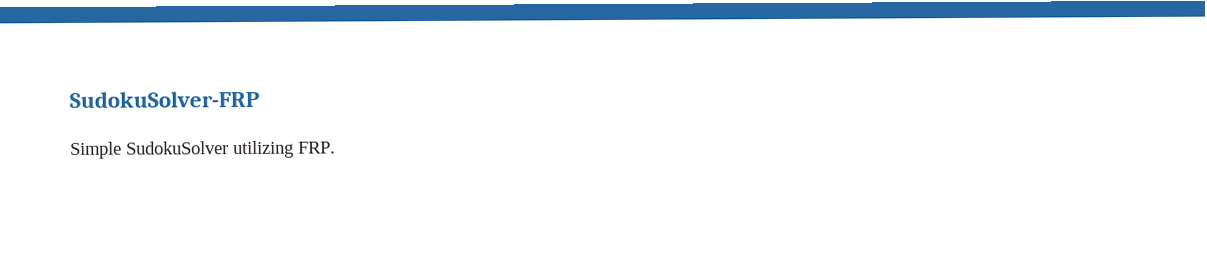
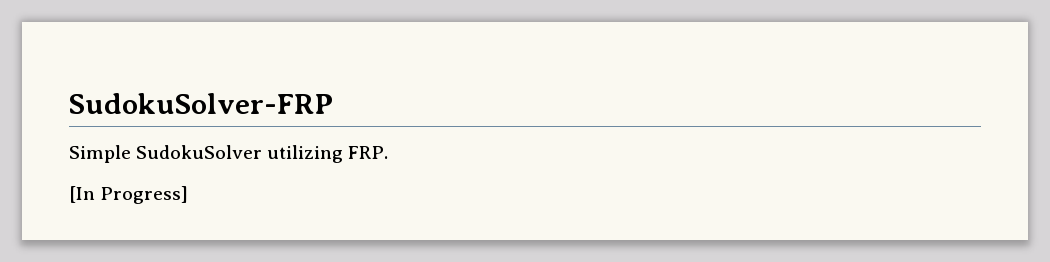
(336, 147) none -> [69,186,189,204] // [In Progress]

